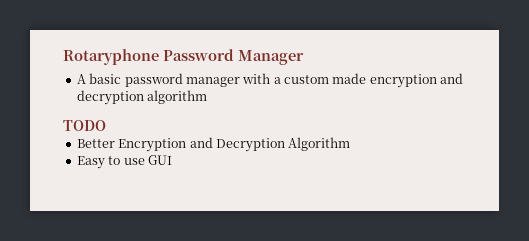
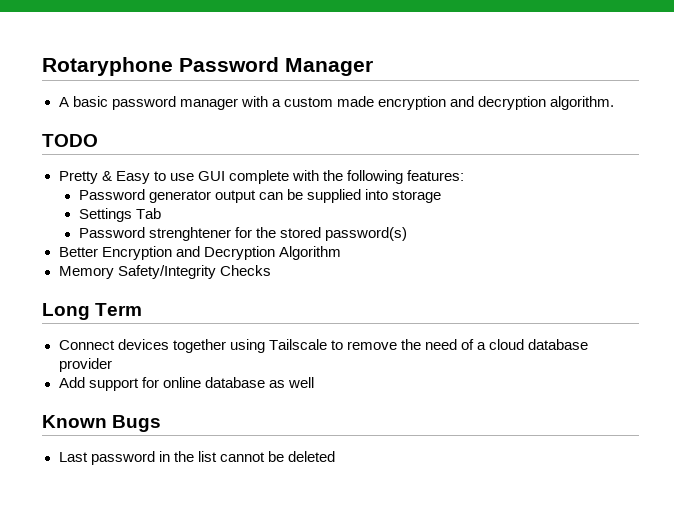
[147,90,208,104] algorithm -> [550,96,615,110] algorithm.
(106, 125) none -> [58,170,465,184] [78,189,442,203] [78,208,161,222] [78,227,407,241] // Pretty & Easy to use GUI complete with the following features: // Password generator output can be supplied into storage // Settings Tab // Password strenghtener for the stored password(s)
[76,155,172,169] Easy to use GUI -> [58,265,271,279] [42,303,143,320] [58,339,589,353] [58,358,112,372] [58,377,314,391] [42,415,162,432] [58,451,335,465] Memory Safety/Integrity Checks // Long Term // Connect devices together using Tailscale to remove the need of a cloud database provider // Add support for online database as well // Known Bugs // Last password in the list cannot be deleted

